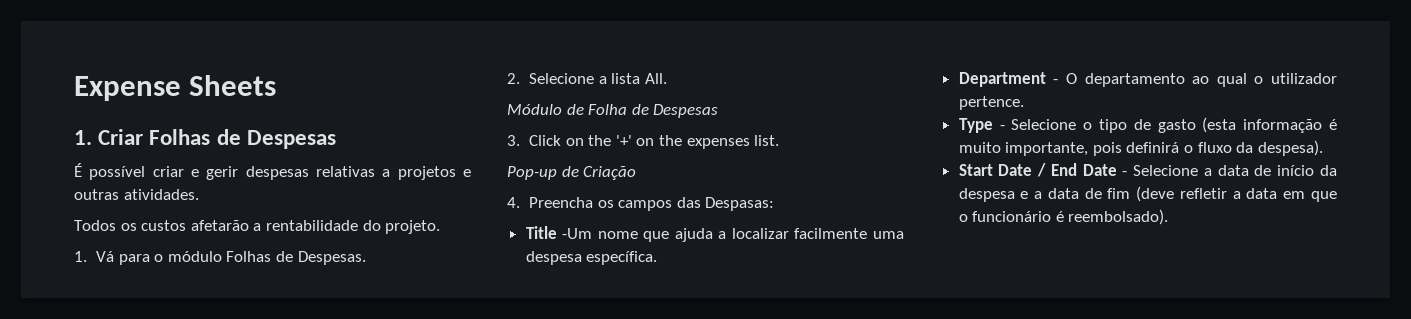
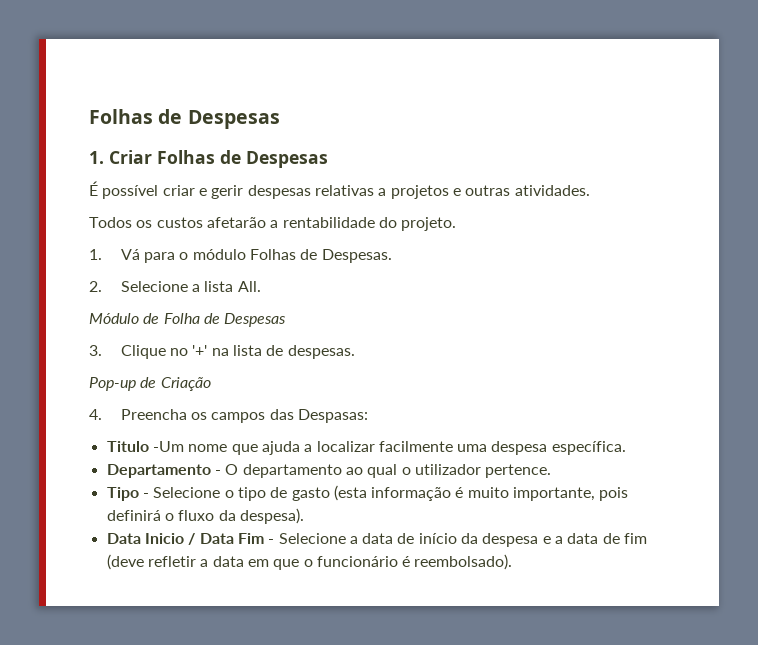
[74,75,277,101] Expense Sheets -> [89,109,280,129] Folhas de Despesas
[528,135,780,149] Click on the '+' on the expenses list. -> [120,345,355,359] Clique no '+' na lista de despesas.
[525,226,557,239] Title -> [106,441,149,452] Titulo
[958,72,1046,87] Department -> [106,464,211,478] Departamento
[958,118,993,133] Type -> [106,487,139,501] Tipo
[958,163,1117,177] Start Date / End Date -> [106,533,264,545] Data Inicio / Data Fim

